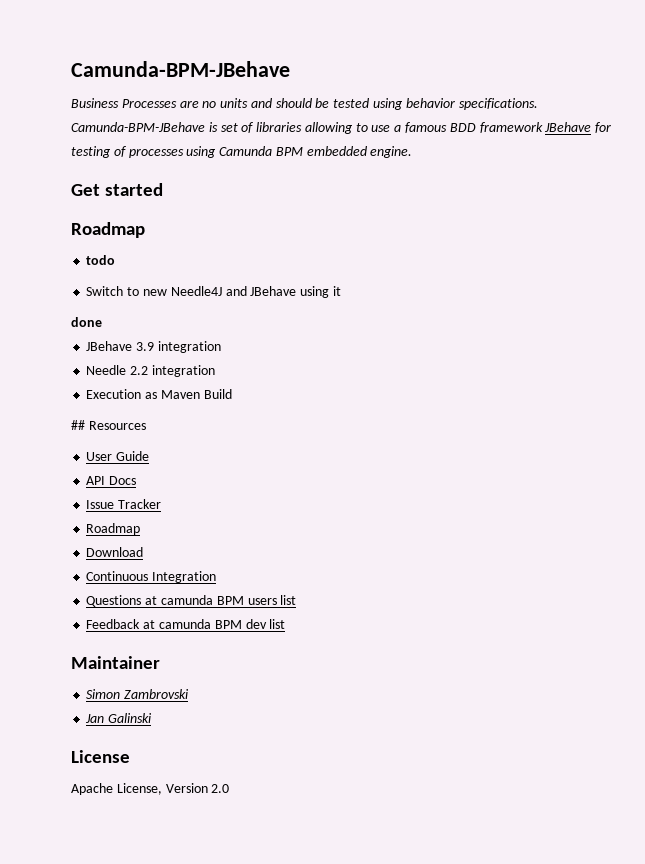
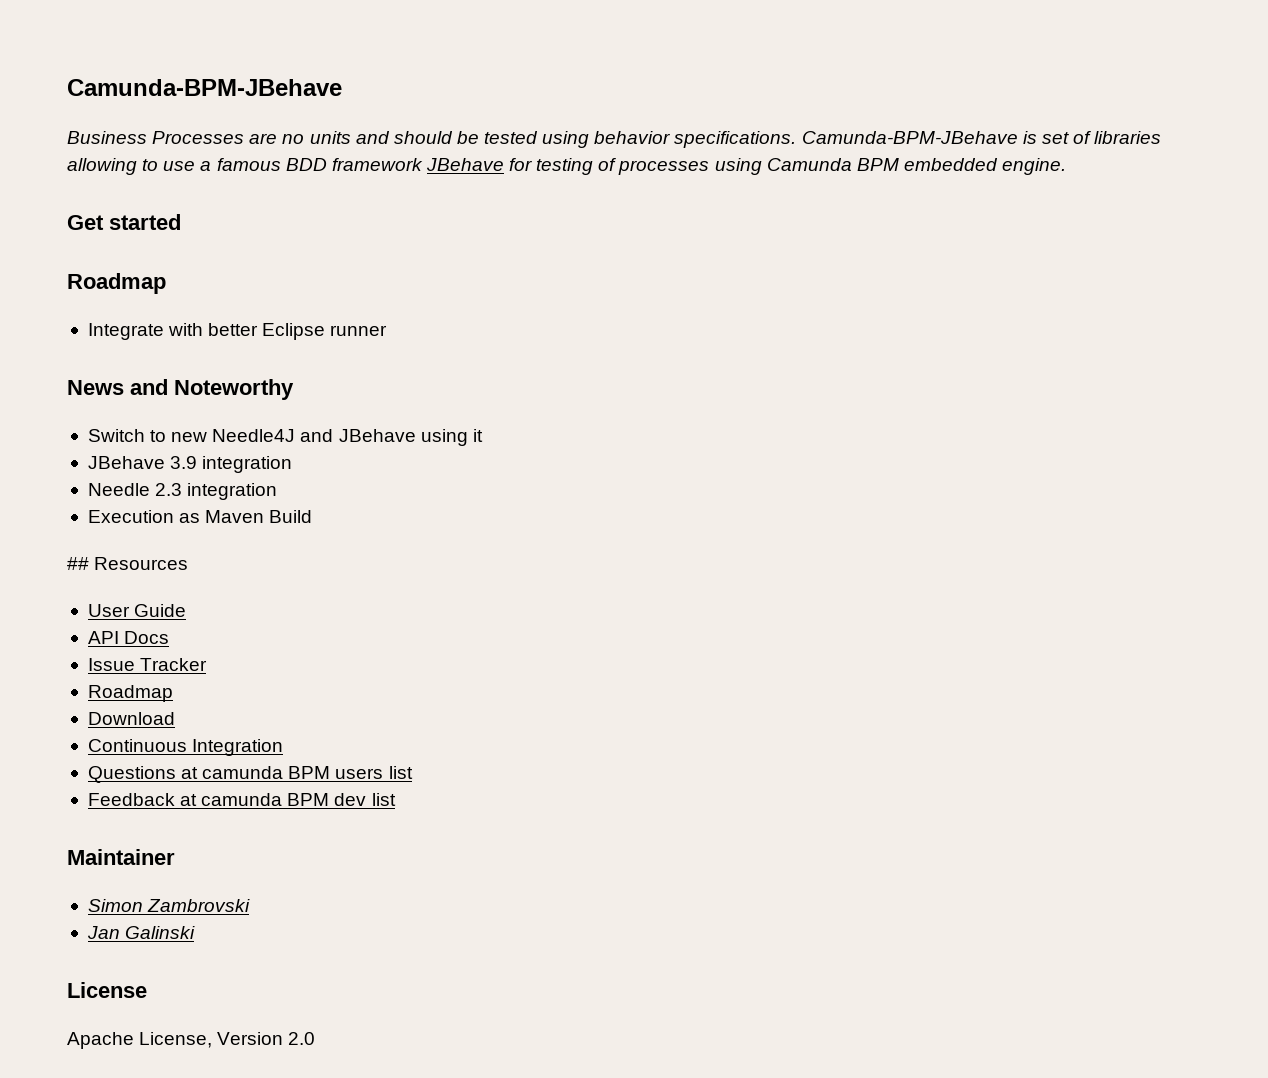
[86,255,116,265] todo -> [87,323,388,340] [67,379,294,400] Integrate with better Eclipse runner // News and Noteworthy
[71,317,102,327] // done -> (483, 435) none
[130,366,149,375] 2.2 -> [155,483,183,496] 2.3

